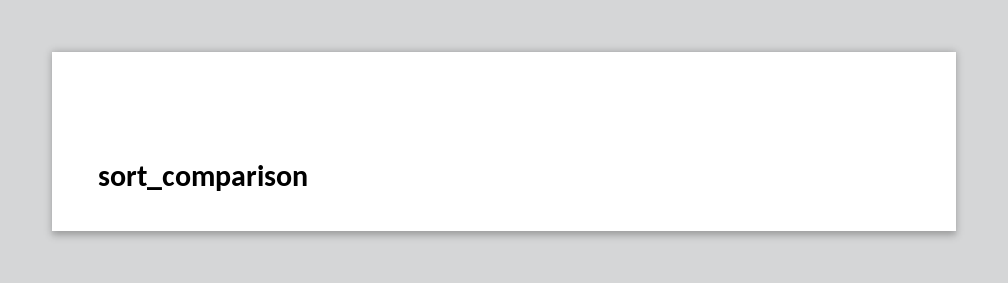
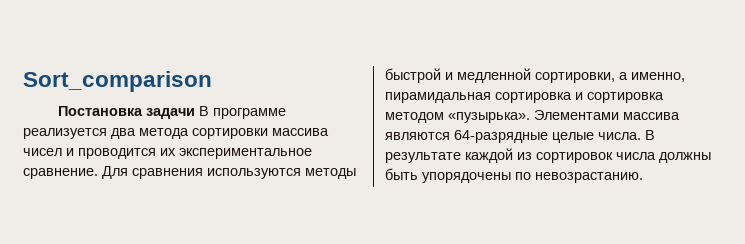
[98,165,308,191] sort_comparison -> [23,71,212,92] [57,106,286,119] [23,128,329,139] [23,148,312,159] [23,166,356,179] [385,68,685,83] [385,92,664,103] [385,110,680,123] [385,130,655,143] [385,148,711,163] [385,168,643,183] Sort_comparison // Постановка задачи В программе реализуется два метода сортировки массива чисел и проводится их экспериментальное сравнение. Для сравнения используются методы быстрой и медленной сортировки, а именно, пирамидальная сортировка и сортировка методом «пузырька». Элементами массива являются 64-разрядные целые числа. В результате каждой из сортировок числа должны быть упорядочены по невозрастанию.

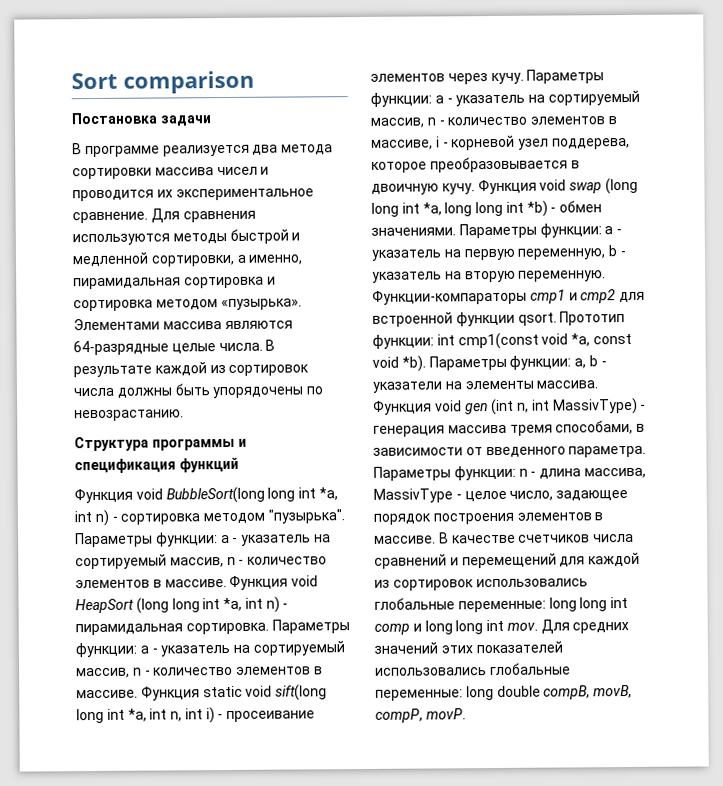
[23,71,212,92] Sort_comparison -> [71,70,254,94] Sort comparison
(195, 113) none -> (211, 121) //
(643, 177) none -> [74,436,247,452] [74,456,239,474] [74,486,338,504] [74,509,345,527] [75,532,331,548] [75,553,328,570] [75,575,319,590] [75,596,289,614] [75,619,350,636] [75,640,345,658] [76,666,323,679] [76,684,328,701] [76,707,316,724] [370,69,605,85] [370,89,640,107] [370,116,617,128] [371,134,630,151] [371,156,580,173] [371,177,638,195] [371,200,603,217] [371,223,623,239] [371,245,626,261] [372,270,607,283] [372,289,646,305] [372,311,626,327] [372,332,632,350] [372,355,607,372] [372,380,599,393] [373,397,647,416] [373,419,646,437] [373,445,647,458] [373,465,646,481] [373,488,629,503] [373,512,604,525] [374,532,635,544] [374,551,641,569] [374,578,588,591] [374,597,629,613] [374,619,630,635] [374,640,563,654] [375,662,571,676] [375,684,633,701] [375,708,466,723] // Структура программы и спецификация функций // Функция void BubbleSort(long long int *a, int n) - сортировка методом "пузырька". Параметры функции: a - указатель на сортируемый массив, n - количество элементов в массиве. Функция void HeapSort (long long int *a, int n) - пирамидальная сортировка. Параметры функции: a - указатель на сортируемый массив, n - количество элементов в массиве. Функция static void sift(long long int *a, int n, int i) - просеивание элементов через кучу. Параметры функции: a - указатель на сортируемый массив, n - количество элементов в массиве, i - корневой узел поддерева, которое преобразовывается в двоичную кучу. Функция void swap (long long int *a, long long int *b) - обмен значениями. Параметры функции: a - указатель на первую переменную, b - указатель на вторую переменную. Функции-компараторы cmp1 и cmp2 для встроенной функции qsort. Прототип функции: int cmp1(const void *a, const void *b). Параметры функции: a, b - указатели на элементы массива. Функция void gen (int n, int MassivType) - генерация массива тремя способами, в зависимости от введенного параметра. Параметры функции: n - длина массива, MassivType - целое число, задающее порядок построения элементов в массиве. В качестве счетчиков числа сравнений и перемещений для каждой из сортировок использовались глобальные переменные: long long int comp и long long int mov. Для средних значений этих показателей использовались глобальные переменные: long double compB, movB, compP, movP.

